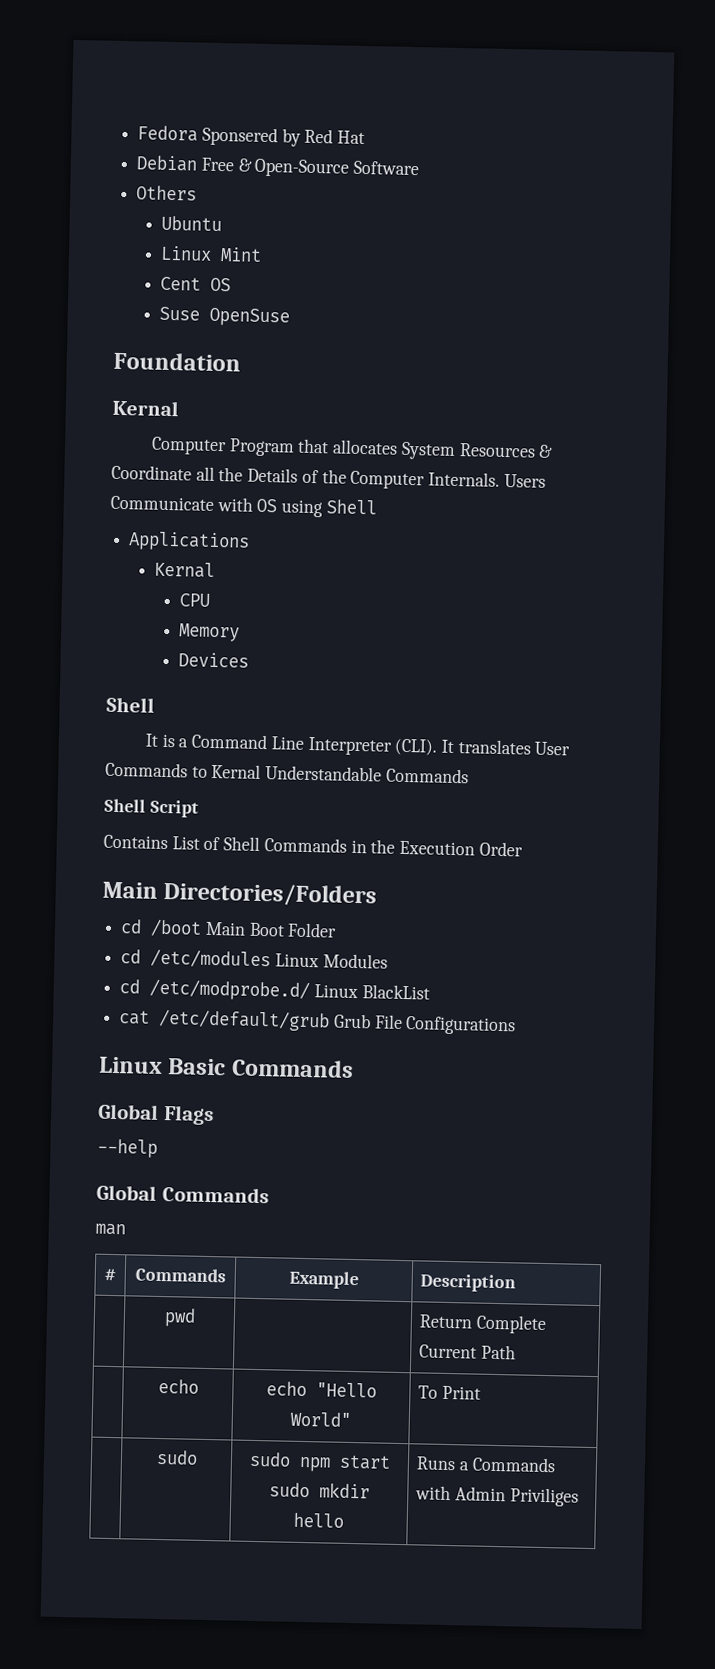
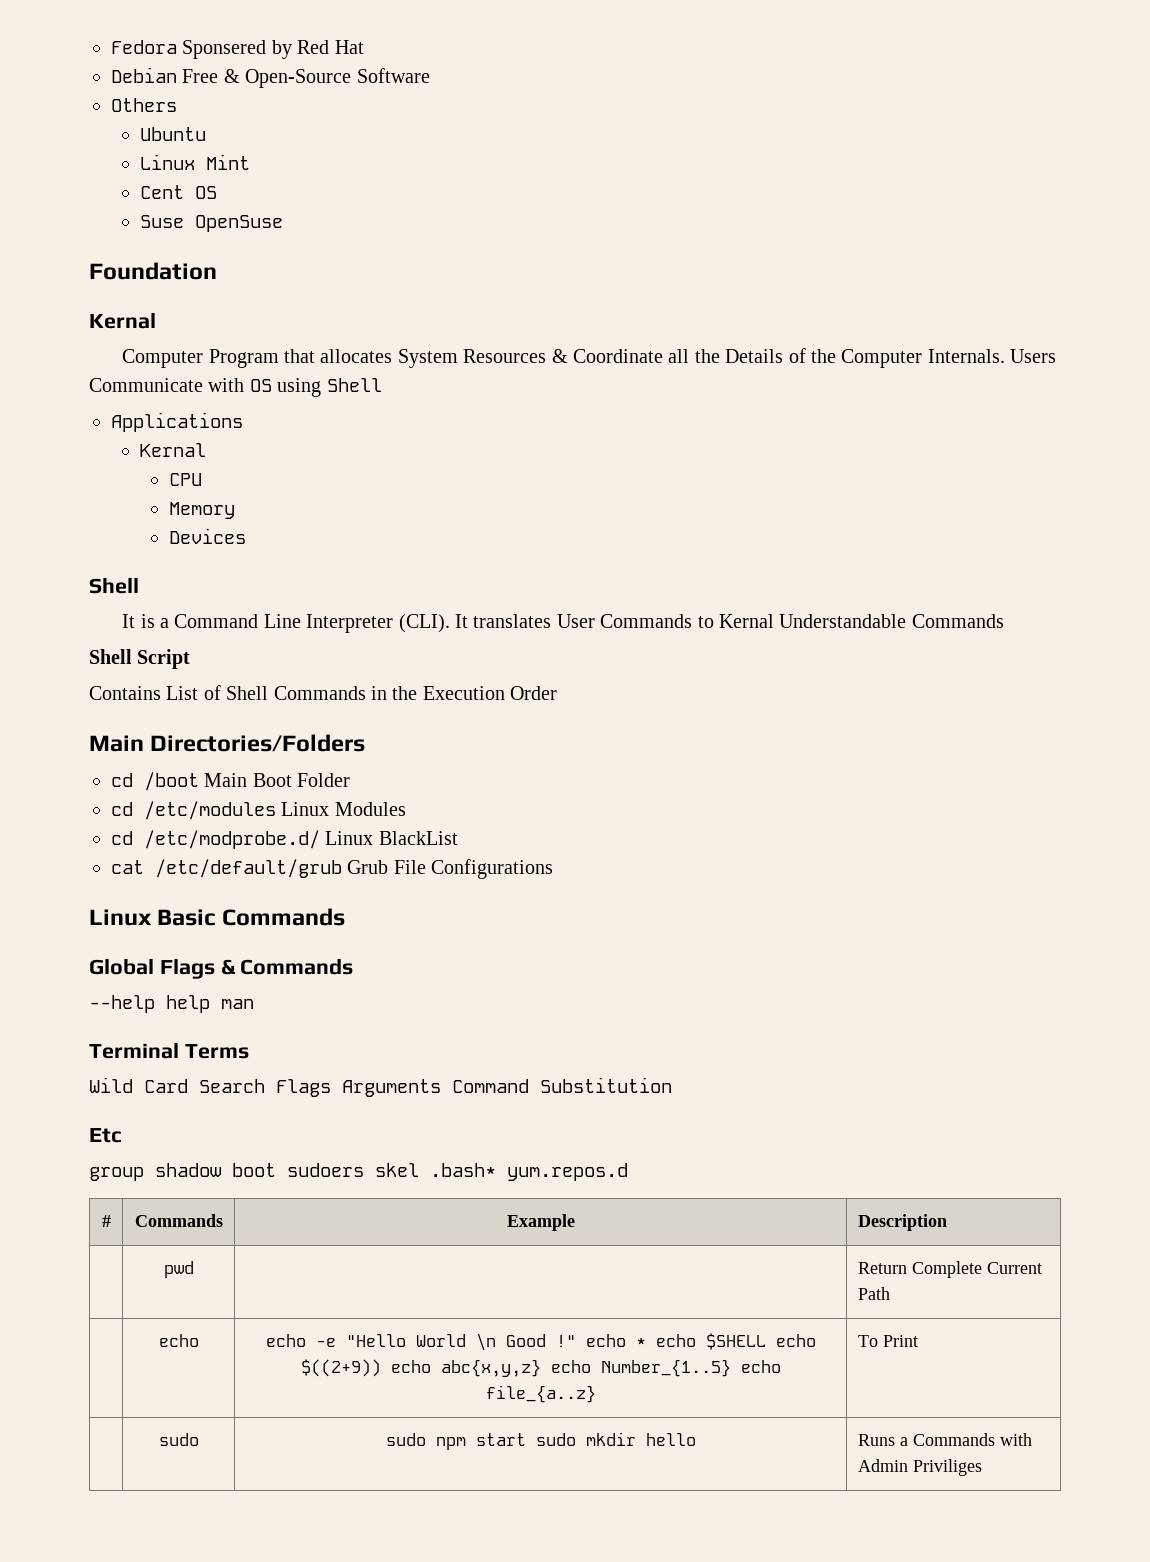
(214, 1115) none -> [220,958,354,975] & Commands
[96,1184,269,1204] [95,1223,126,1236] // Global Commands // man -> [166,995,254,1013] [89,1042,249,1059] [89,1077,672,1097] [89,1128,121,1143] [89,1163,628,1181] help man // Terminal Terms // Wild Card Search Flags Arguments Command Substitution // Etc // group shadow boot sudoers skel .bash* yum.repos.d
[316,1382,377,1398] [290,1411,351,1427] "Hello World" -> [315,1333,816,1351] [300,1359,781,1377] [485,1385,596,1403] -e "Hello World \n Good !" echo * echo $SHELL echo $((2+9)) echo abc{x,y,z} echo Number_{1..5} echo file_{a..z}

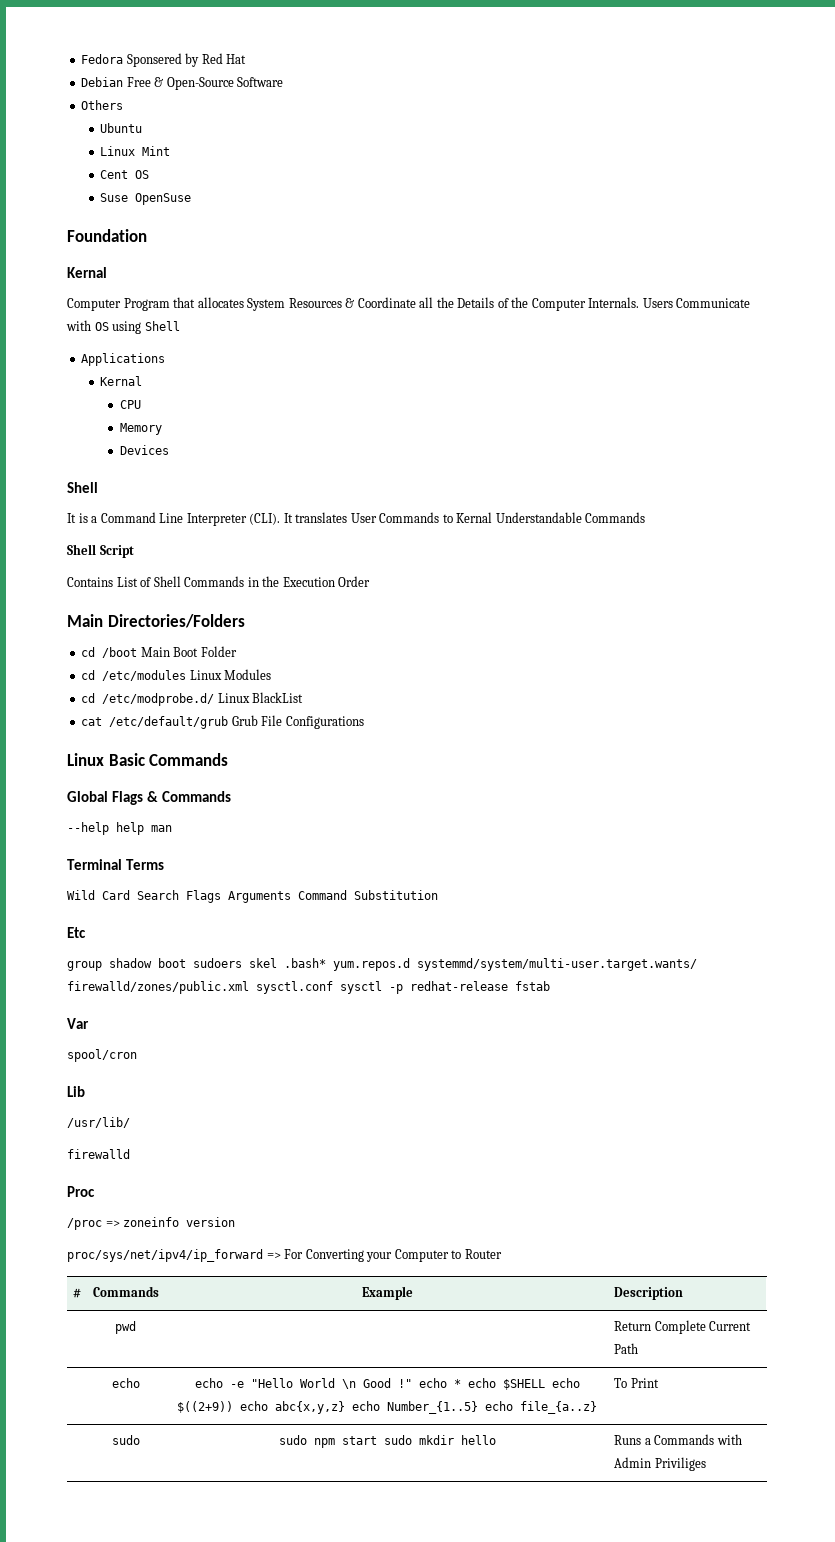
(628, 1172) none -> [417,958,697,971] [67,981,550,994] [67,1018,89,1029] [67,1049,137,1062] [67,1086,85,1097] [67,1117,130,1128] [67,1149,130,1159] [67,1186,95,1197] [67,1217,236,1230] [67,1249,502,1262] systemmd/system/multi-user.target.wants/ firewalld/zones/public.xml sysctl.conf sysctl -p redhat-release fstab // Var // spool/cron // Lib // /usr/lib/ // firewalld // Proc // /proc => zoneinfo version // proc/sys/net/ipv4/ip_forward => For Converting your Computer to Router

